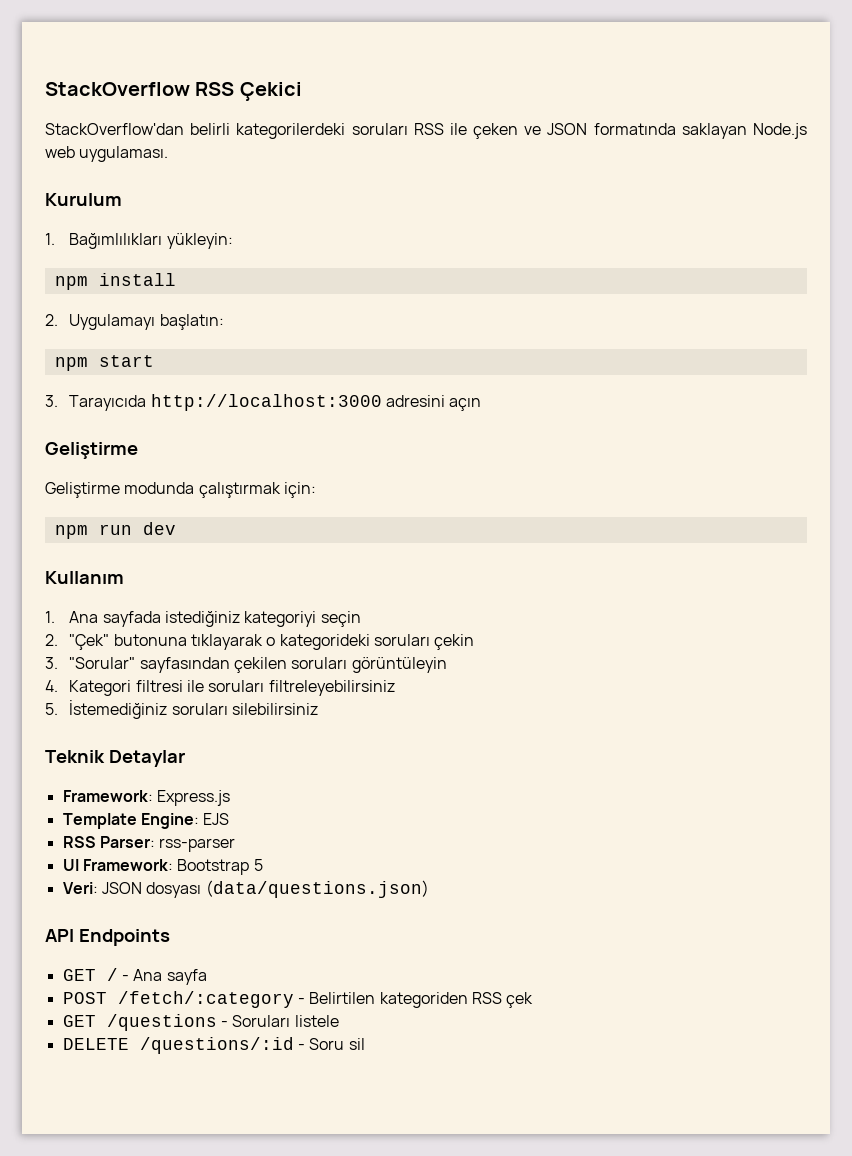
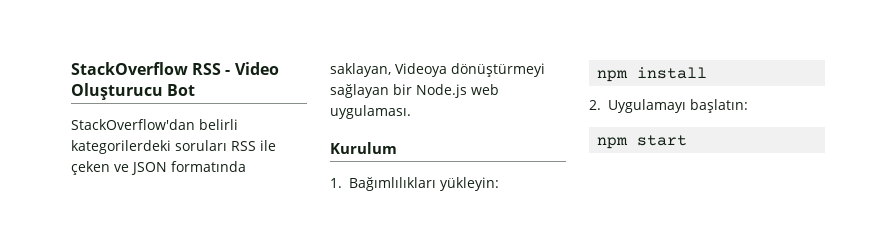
[239,82,302,101] Çekici -> [225,62,279,75] [71,83,196,100] - Video Oluşturucu Bot
[681,123,747,139] saklayan -> [330,63,545,77] [330,84,412,98] saklayan, Videoya dönüştürmeyi sağlayan bir
[45,394,482,411] [45,442,138,459] [45,482,316,498] [54,522,176,539] [45,571,124,584] [45,611,361,627] [45,634,475,650] [45,657,447,673] [45,680,395,696] [45,700,319,719] [45,750,185,767] [62,790,230,806] [62,813,230,829] [62,836,236,852] [62,859,263,875] [62,880,429,898] [45,929,170,946] [62,968,207,985] [62,991,534,1008] [62,1014,339,1031] [62,1037,365,1054] // 3. Tarayıcıda http://localhost:3000 adresini açın // Geliştirme // Geliştirme modunda çalıştırmak için: // npm run dev // Kullanım // 1. Ana sayfada istediğiniz kategoriyi seçin // 2. "Çek" butonuna tıklayarak o kategorideki soruları çekin // 3. "Sorular" sayfasından çekilen soruları görüntüleyin // 4. Kategori filtresi ile soruları filtreleyebilirsiniz // 5. İstemediğiniz soruları silebilirsiniz // Teknik Detaylar // Framework: Express.js // Template Engine: EJS // RSS Parser: rss-parser // UI Framework: Bootstrap 5 // Veri: JSON dosyası (data/questions.json) // API Endpoints // GET / - Ana sayfa // POST /fetch/:category - Belirtilen kategoriden RSS çek // GET /questions - Soruları listele // DELETE /questions/:id - Soru sil -> (688, 140) none

